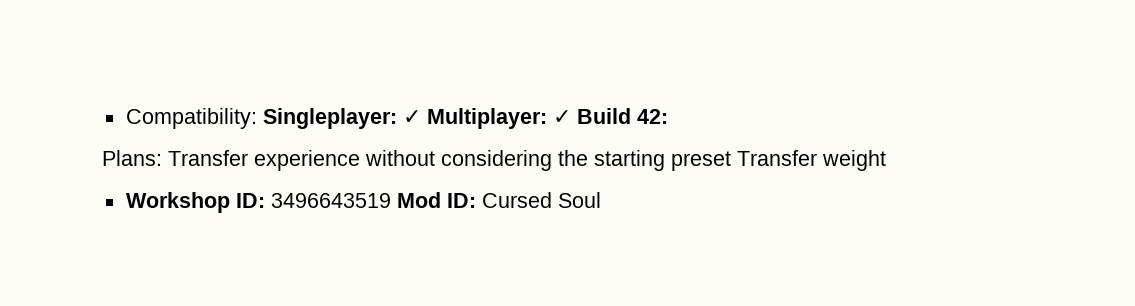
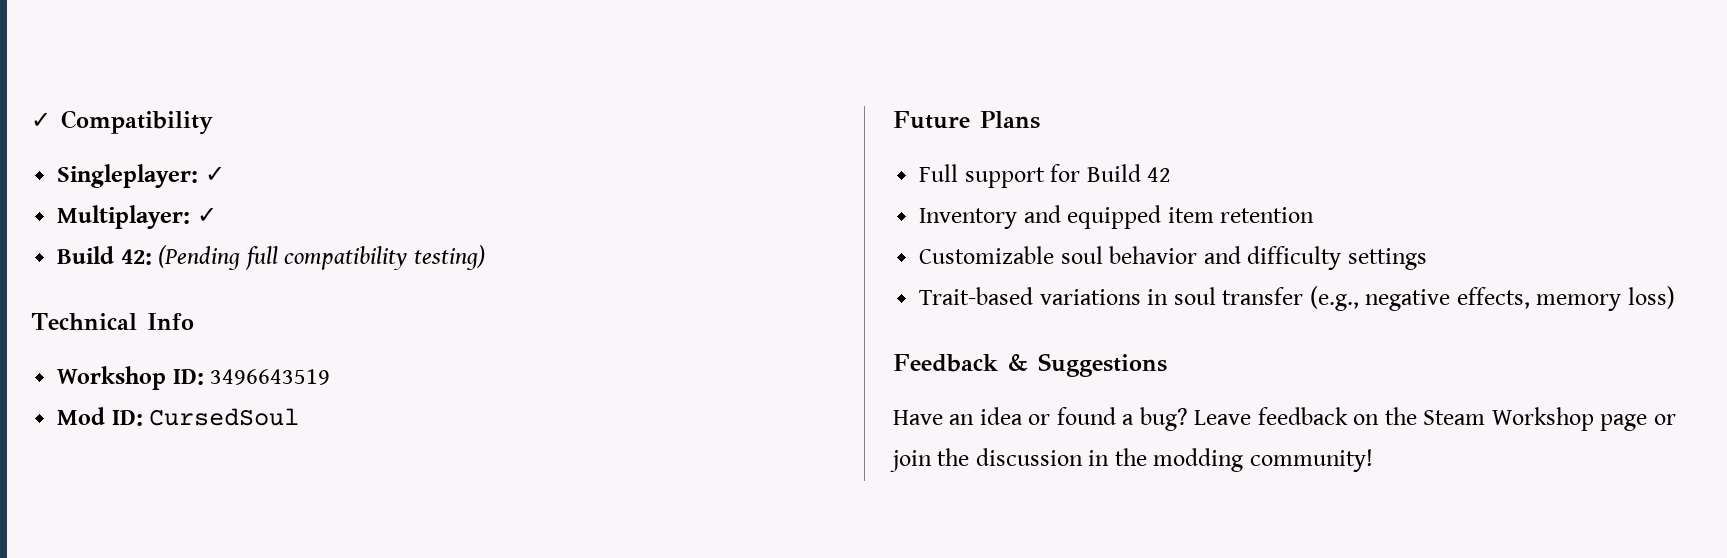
[125,108,257,129] Compatibility: -> [31,110,213,135] ✓ Compatibility //
(421, 117) none -> (225, 174) //
(571, 117) none -> (217, 215) //
[102,150,886,171] // Plans: Transfer experience without considering the starting preset Transfer weight -> [158,245,485,270] [31,313,194,330] (Pending full compatibility testing) // Technical Info
(391, 200) none -> (331, 377) //
[481,192,601,208] Cursed Soul -> [149,408,300,426] [893,111,1040,129] [919,164,1172,188] [919,205,1315,229] [919,246,1427,270] [919,286,1675,311] [893,353,1167,377] [893,407,1676,431] [890,448,1373,472] CursedSoul // Future Plans // Full support for Build 42 // Inventory and equipped item retention // Customizable soul behavior and difficulty settings // Trait-based variations in soul transfer (e.g., negative effects, memory loss) // Feedback & Suggestions // Have an idea or found a bug? Leave feedback on the Steam Workshop page or join the discussion in the modding community!

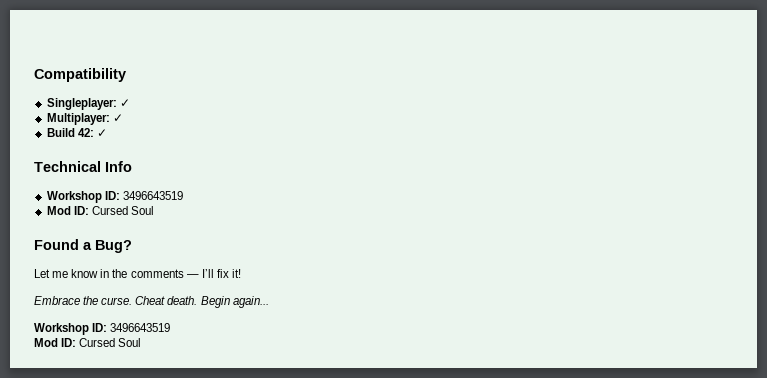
[31,112,51,128] ✓ -> (34, 75) none
[158,245,485,270] (Pending full compatibility testing) -> [96,129,107,137] ✓
[149,408,300,426] [893,111,1040,129] [919,164,1172,188] [919,205,1315,229] [919,246,1427,270] [919,286,1675,311] [893,353,1167,377] [893,407,1676,431] [890,448,1373,472] CursedSoul // Future Plans // Full support for Build 42 // Inventory and equipped item retention // Customizable soul behavior and difficulty settings // Trait-based variations in soul transfer (e.g., negative effects, memory loss) // Feedback & Suggestions // Have an idea or found a bug? Leave feedback on the Steam Workshop page or join the discussion in the modding community! -> [91,206,154,215] [34,239,132,253] [34,269,241,278] [34,296,269,308] [34,323,171,335] [34,338,142,347] Cursed Soul // Found a Bug? // Let me know in the comments — I’ll fix it! // Embrace the curse. Cheat death. Begin again... // Workshop ID: 3496643519 // Mod ID: Cursed Soul

